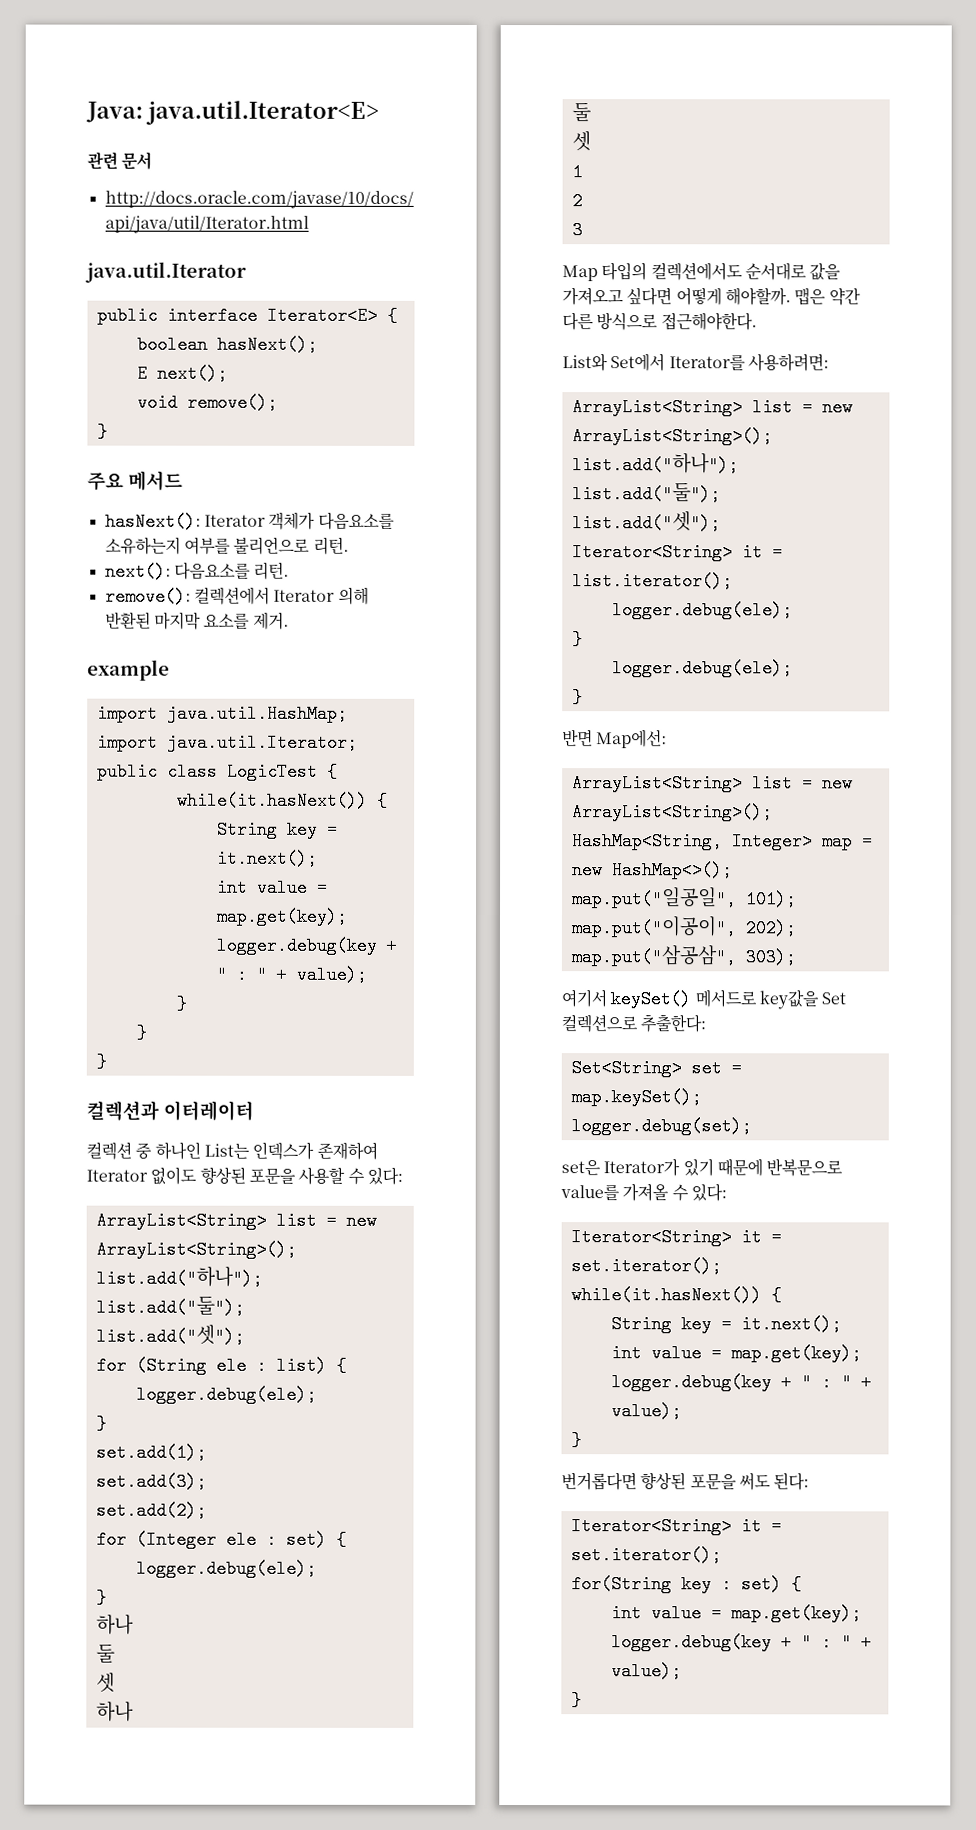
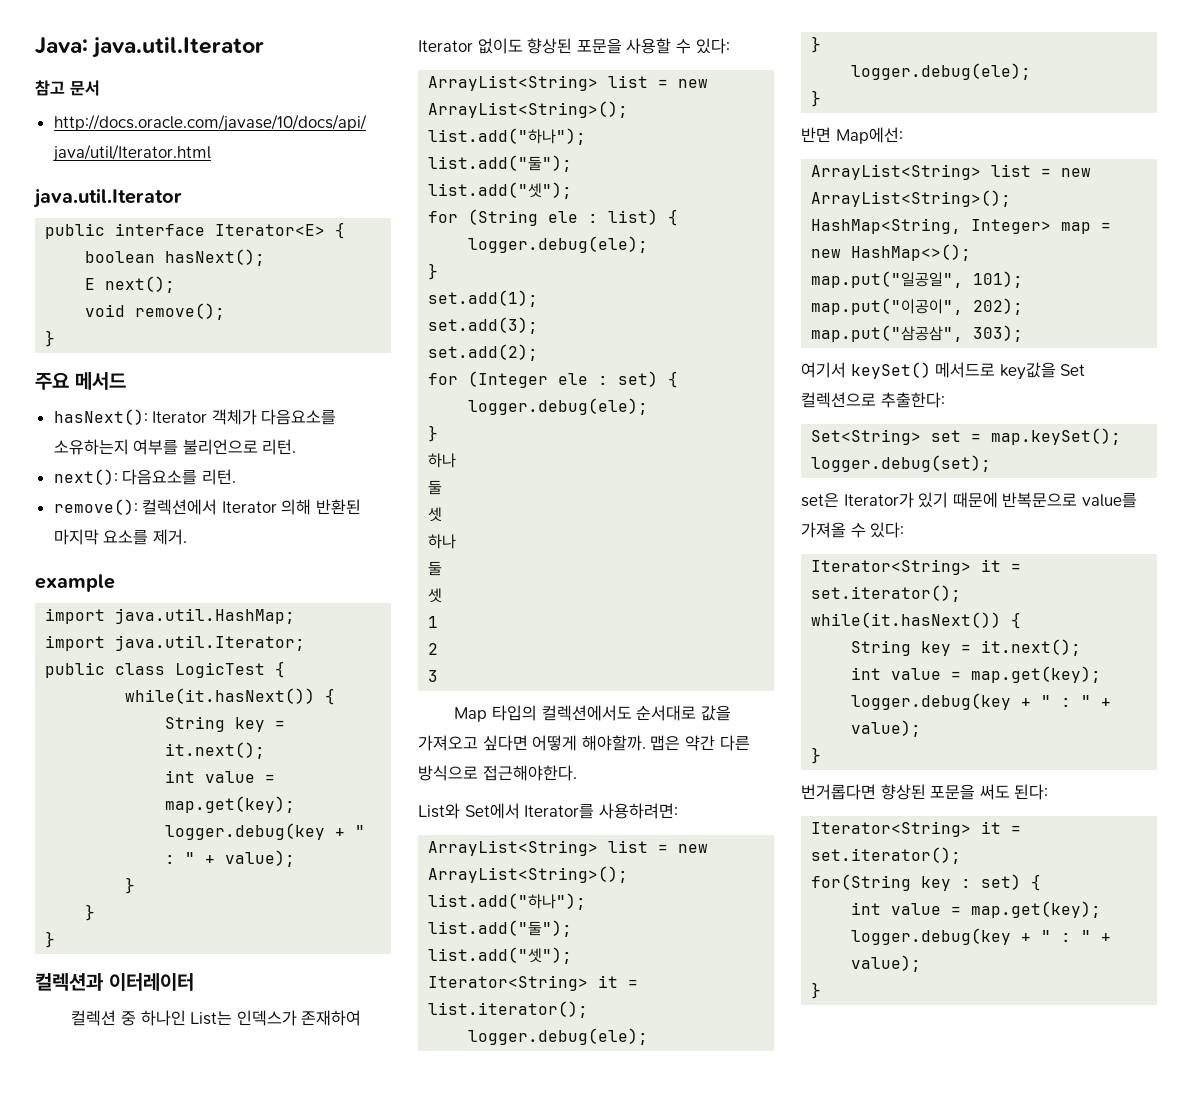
[145,100,379,125] [87,151,118,170] java.util.Iterator<E> // 관련 -> [92,37,265,58] [35,80,65,96] java.util.Iterator // 참고

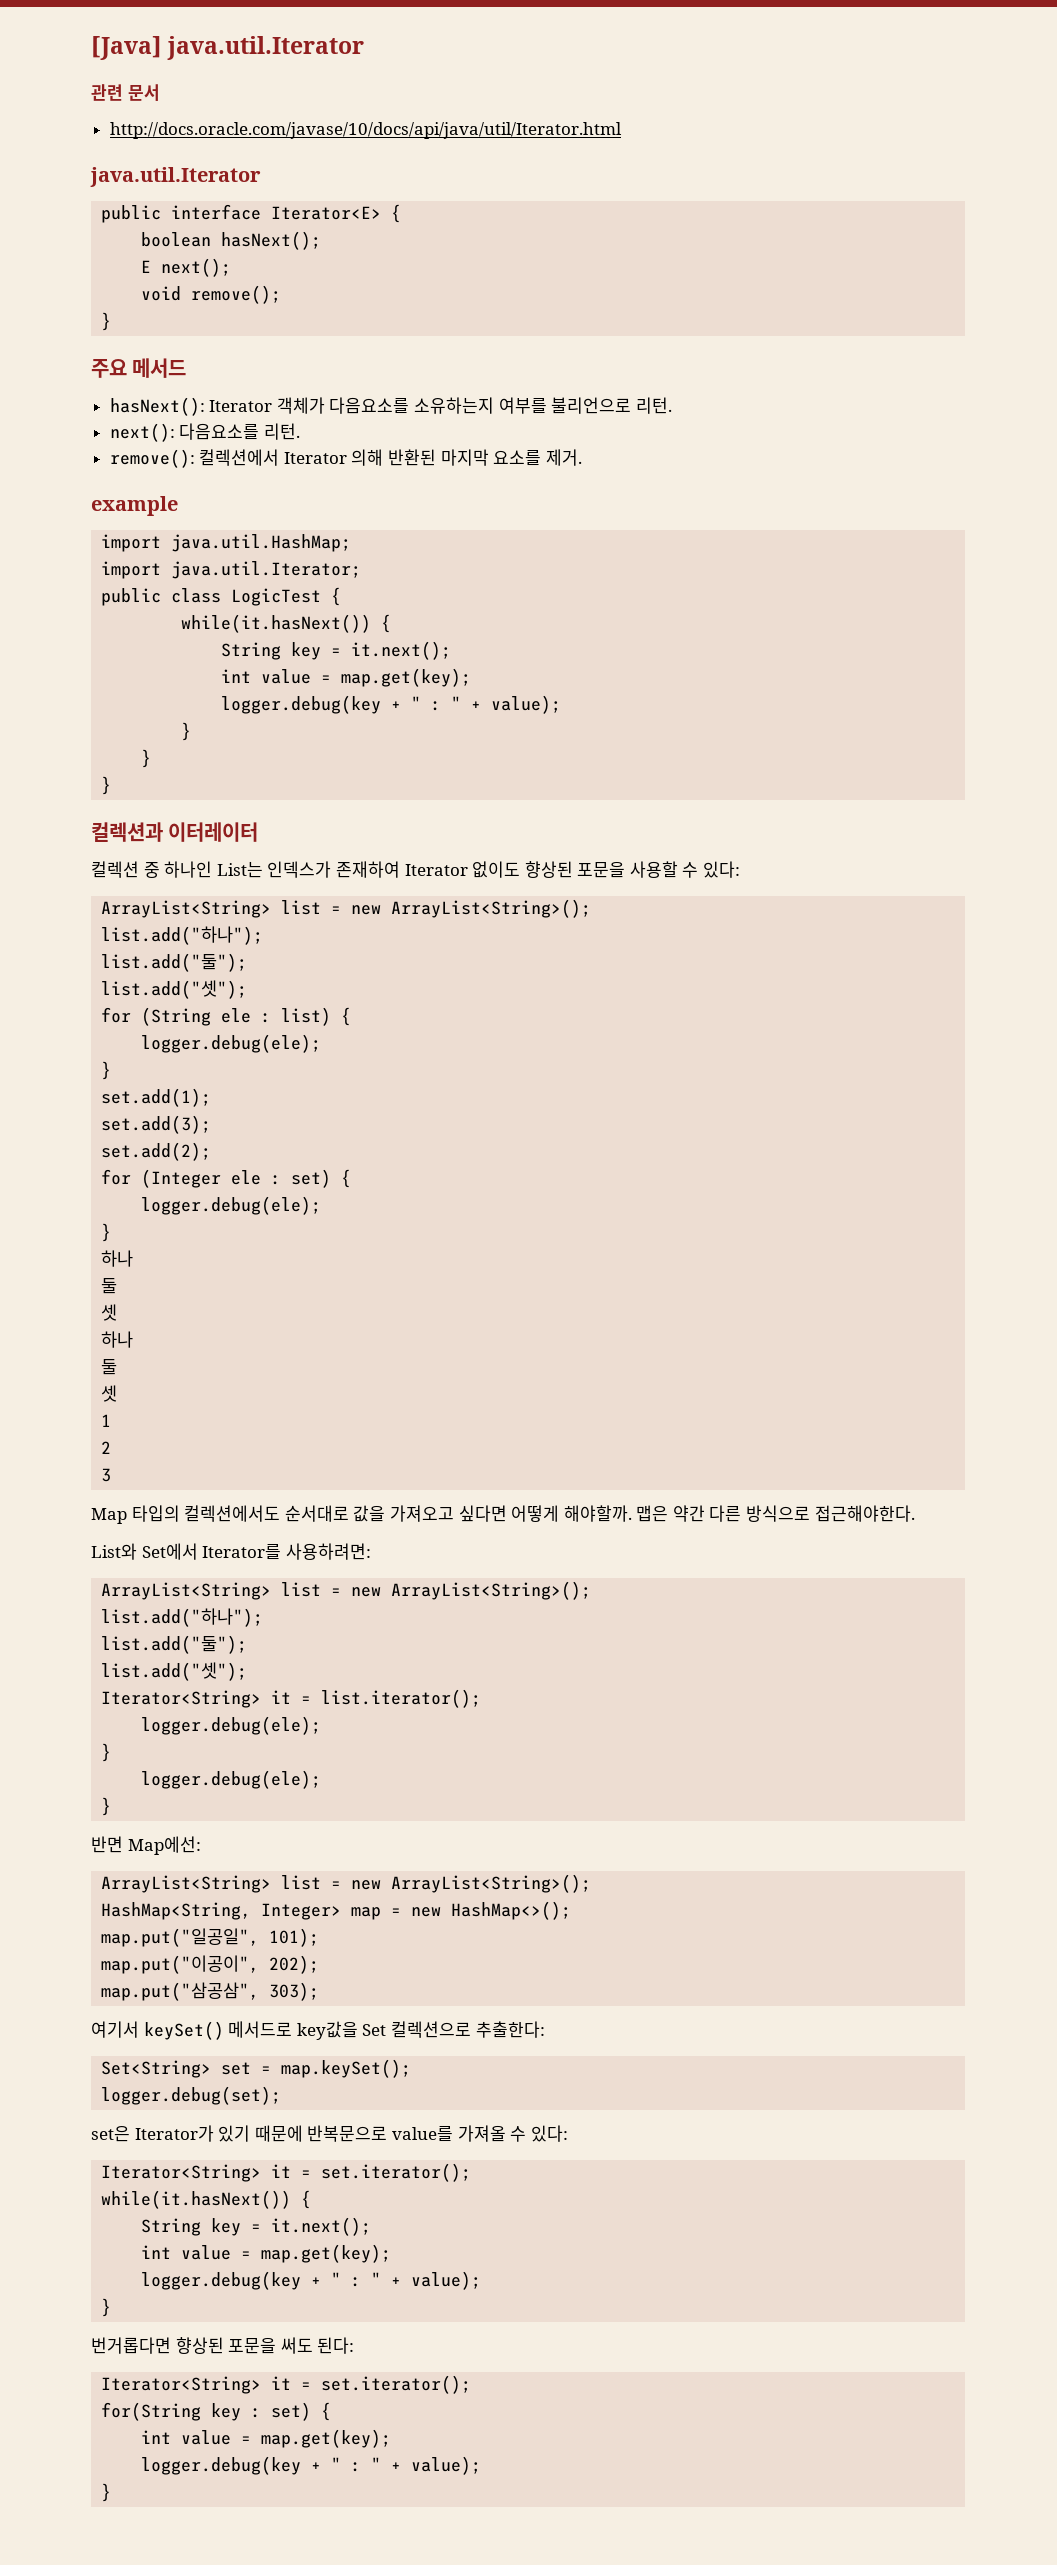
[35,37,265,58] [35,80,65,96] Java: java.util.Iterator // 참고 -> [91,36,365,60] [91,84,123,101] [Java] java.util.Iterator // 관련

